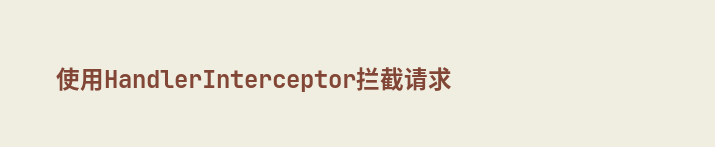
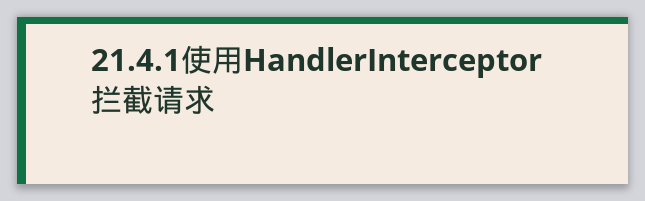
(56, 79) none -> [91,49,181,71] 21.4.1

